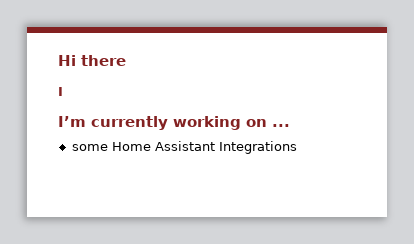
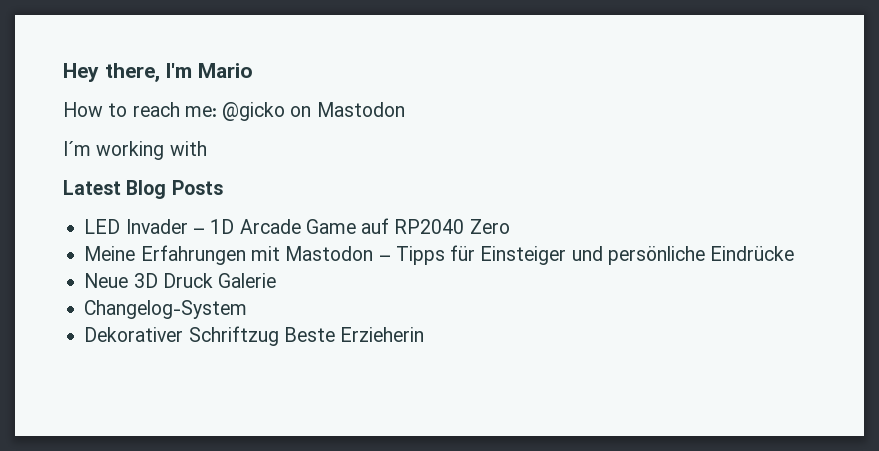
[58,55,126,66] [58,87,63,96] [58,116,290,130] [71,141,297,154] Hi there // I // I’m currently working on ... // some Home Assistant Integrations -> [63,63,254,82] [63,102,405,121] [63,141,207,160] [63,180,223,199] [84,218,510,234] [84,245,795,265] [84,273,277,288] [84,300,248,319] [84,326,425,346] Hey there, I'm Mario // How to reach me: @gicko on Mastodon // I´m working with // Latest Blog Posts // LED Invader – 1D Arcade Game auf RP2040 Zero // Meine Erfahrungen mit Mastodon – Tipps für Einsteiger und persönliche Eindrücke // Neue 3D Druck Galerie // Changelog-System // Dekorativer Schriftzug Beste Erzieherin

